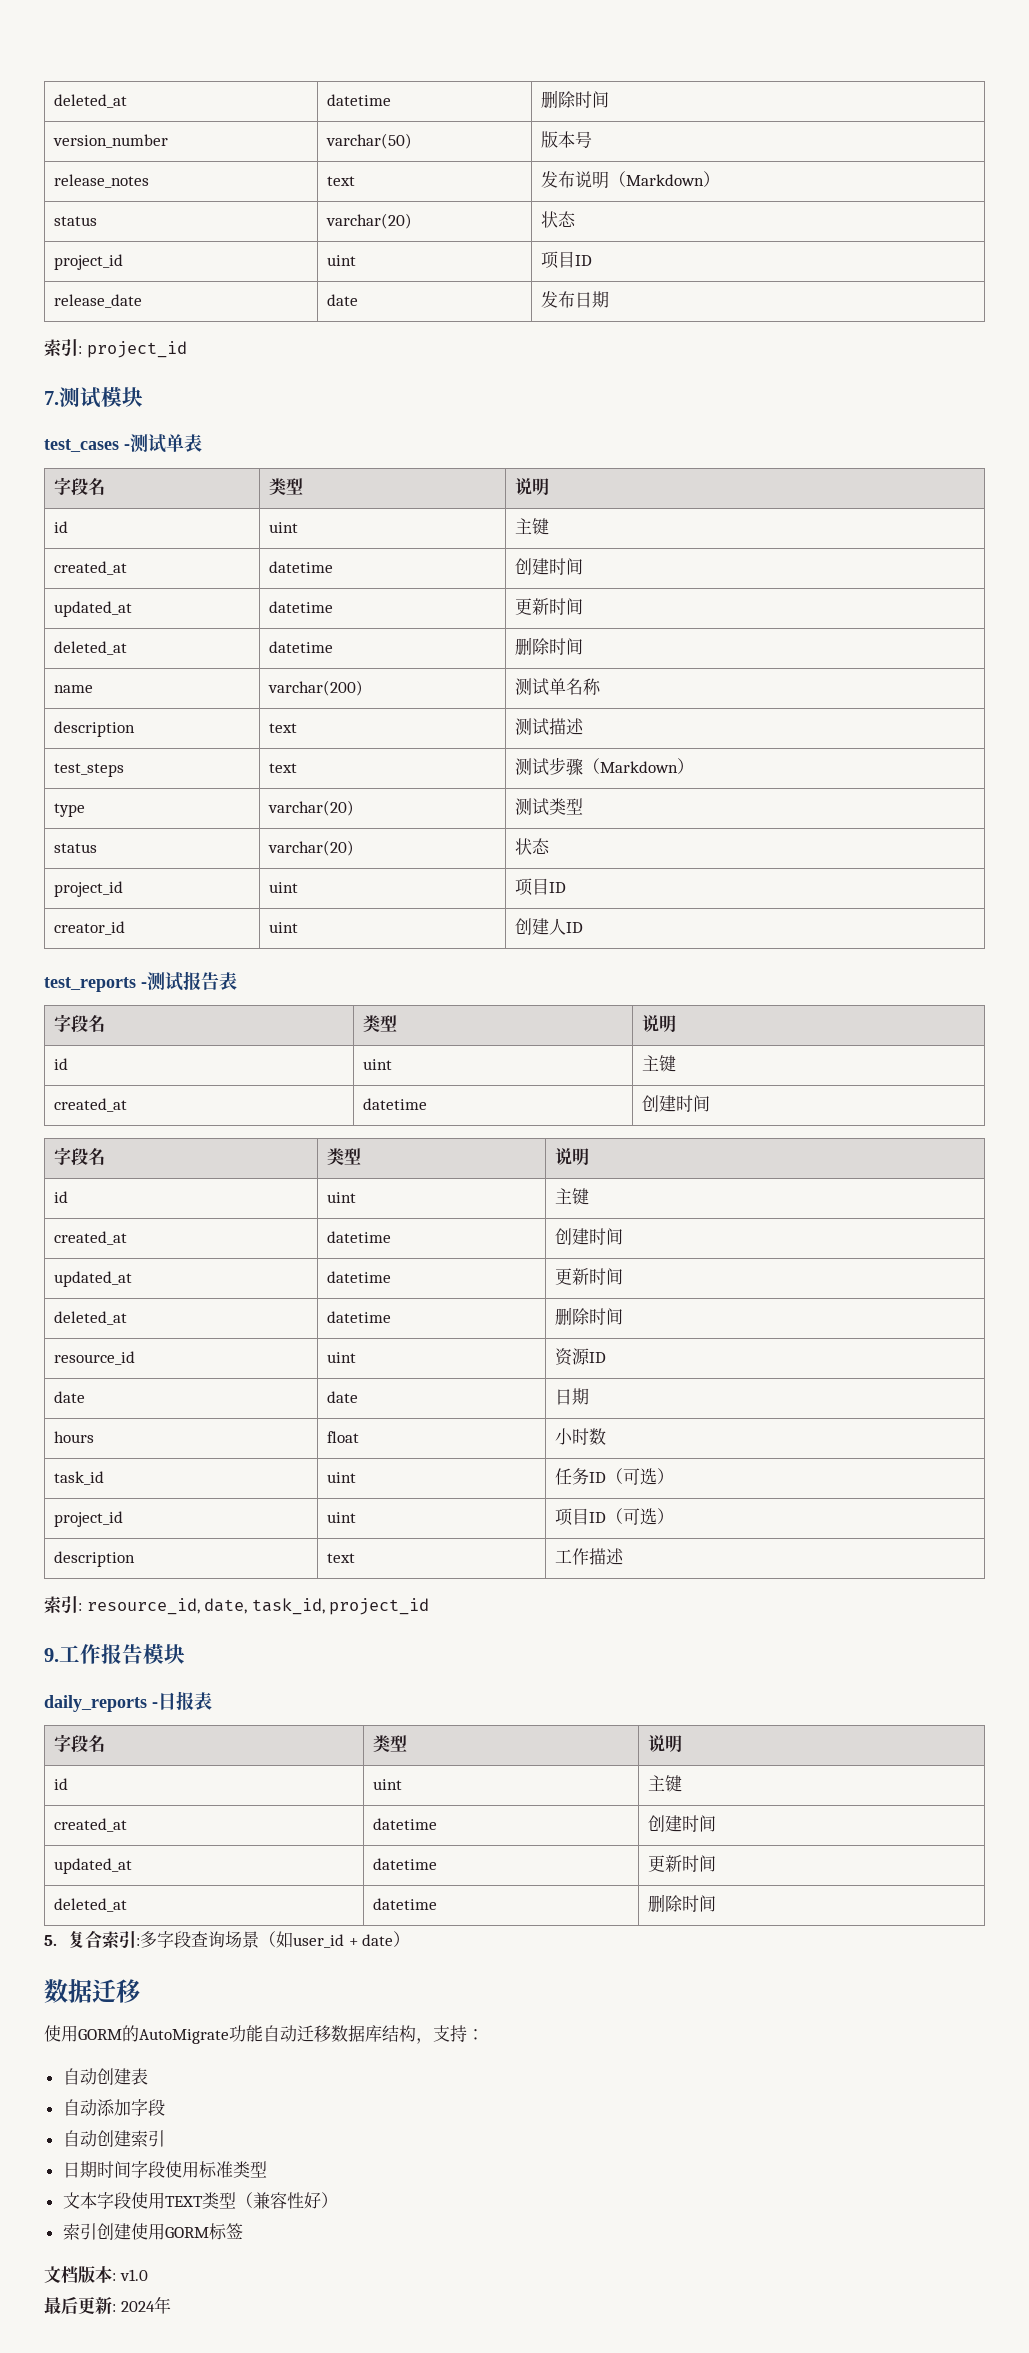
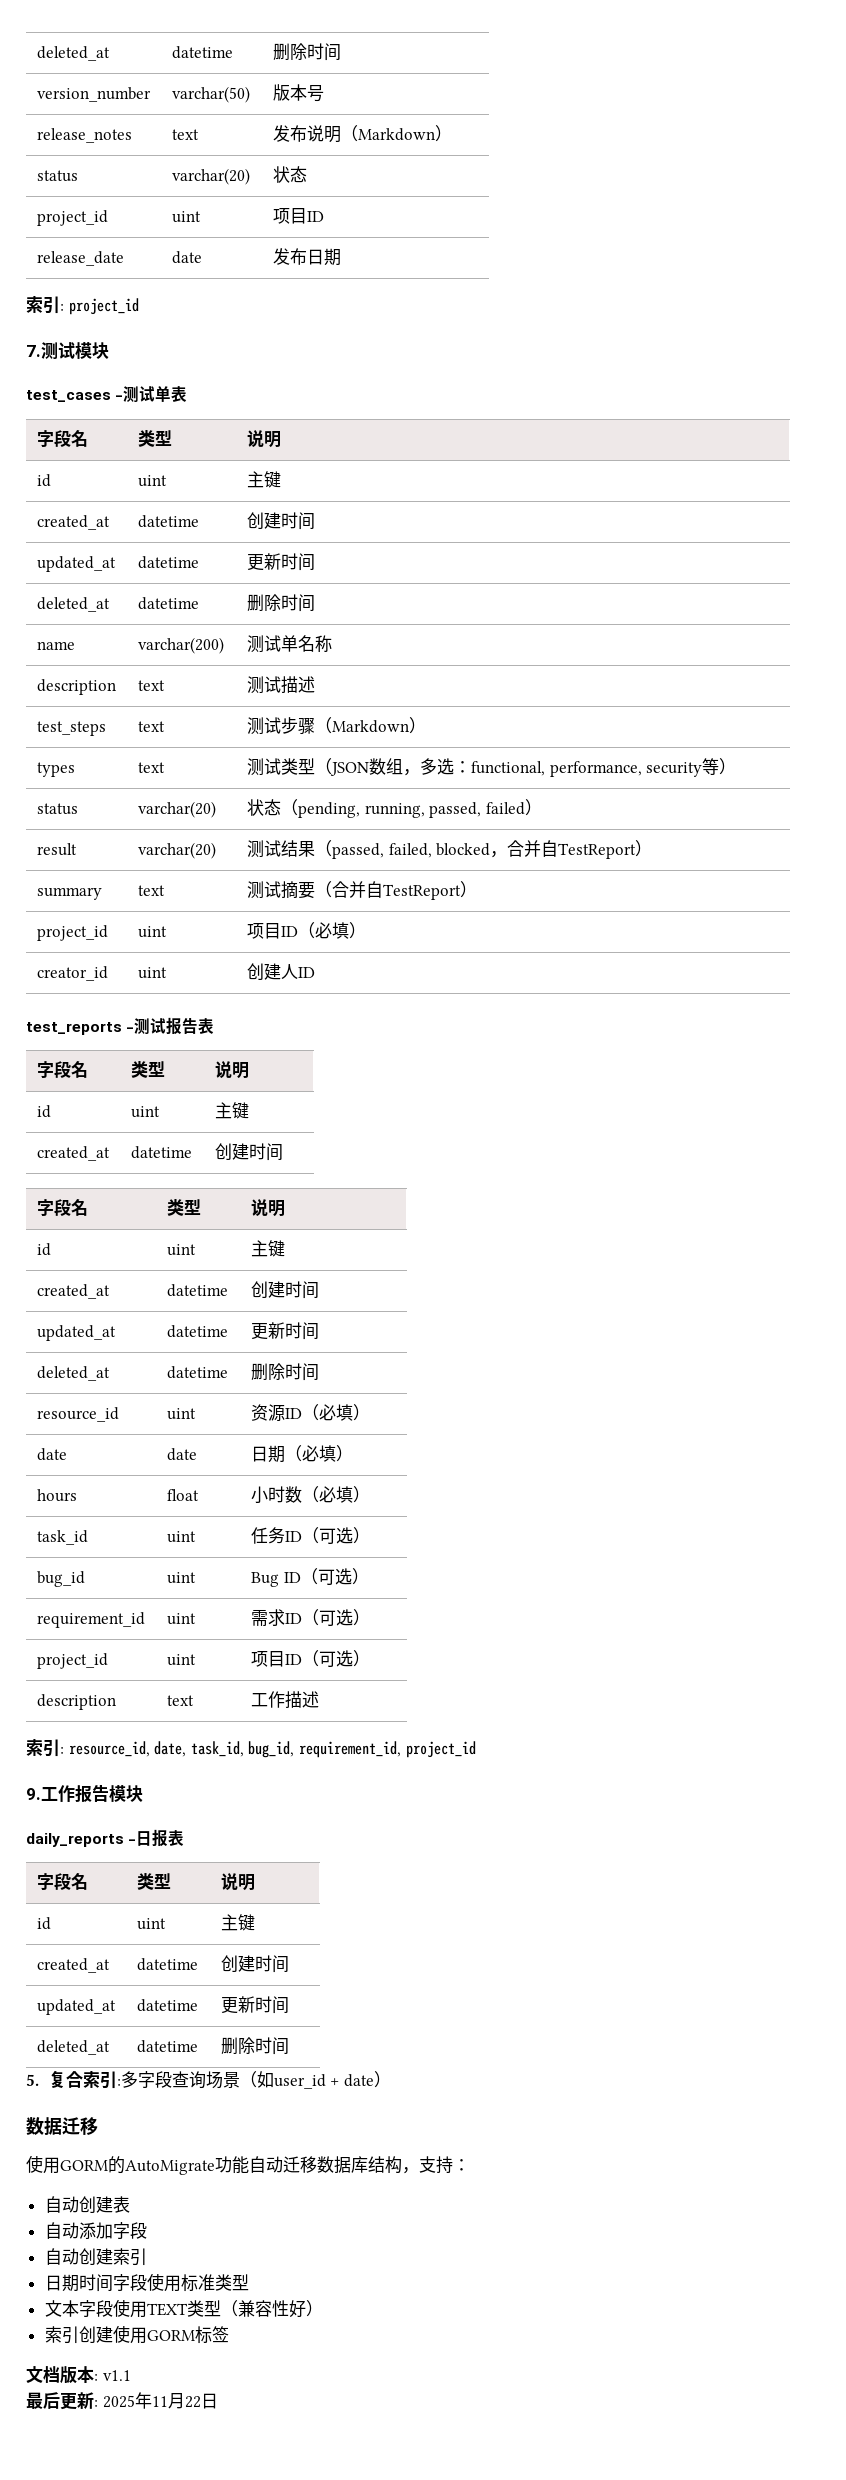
[53,803,85,817] [267,800,354,816] type | varchar(20) -> [36,762,75,777] [137,762,165,773] types | text
[53,843,97,853] [267,840,354,856] [514,838,550,855] [53,881,123,897] [268,882,298,893] [514,878,566,896] // status | varchar(20) | 状态 // project_id | uint | 项目ID -> [314,758,737,777] [36,803,78,815] [137,801,216,818] [246,799,542,818] [36,843,77,856] [137,842,216,859] [246,840,653,859] [36,887,102,900] [137,885,165,896] [246,881,477,900] [36,925,108,941] [137,926,167,938] [246,922,366,939] （JSON数组，多选：functional, performance, security等） // status | varchar(20) | 状态（pending, running, passed, failed） // result | varchar(20) | 测试结果（passed, failed, blocked，合并自TestReport） // summary | text | 测试摘要（合并自TestReport） // project_id | uint | 项目ID（必填）
(606, 1357) none -> [301,1404,370,1421] （必填）
(589, 1396) none -> [284,1445,353,1462] （必填）
(606, 1436) none -> [301,1486,370,1503] （必填）
(674, 1476) none -> [36,1571,85,1587] [166,1572,196,1584] [250,1568,369,1587] [36,1612,145,1628] [166,1613,196,1625] [250,1609,370,1626] // bug_id | uint | Bug ID（可选） // requirement_id | uint | 需求ID（可选）
(325, 1606) none -> [248,1741,401,1758] bug_id, requirement_id,
[119,2269,148,2281] v1.0 -> [102,2370,131,2381] v1.1
[120,2296,171,2314] 2024年 -> [102,2392,218,2409] 2025年11月22日

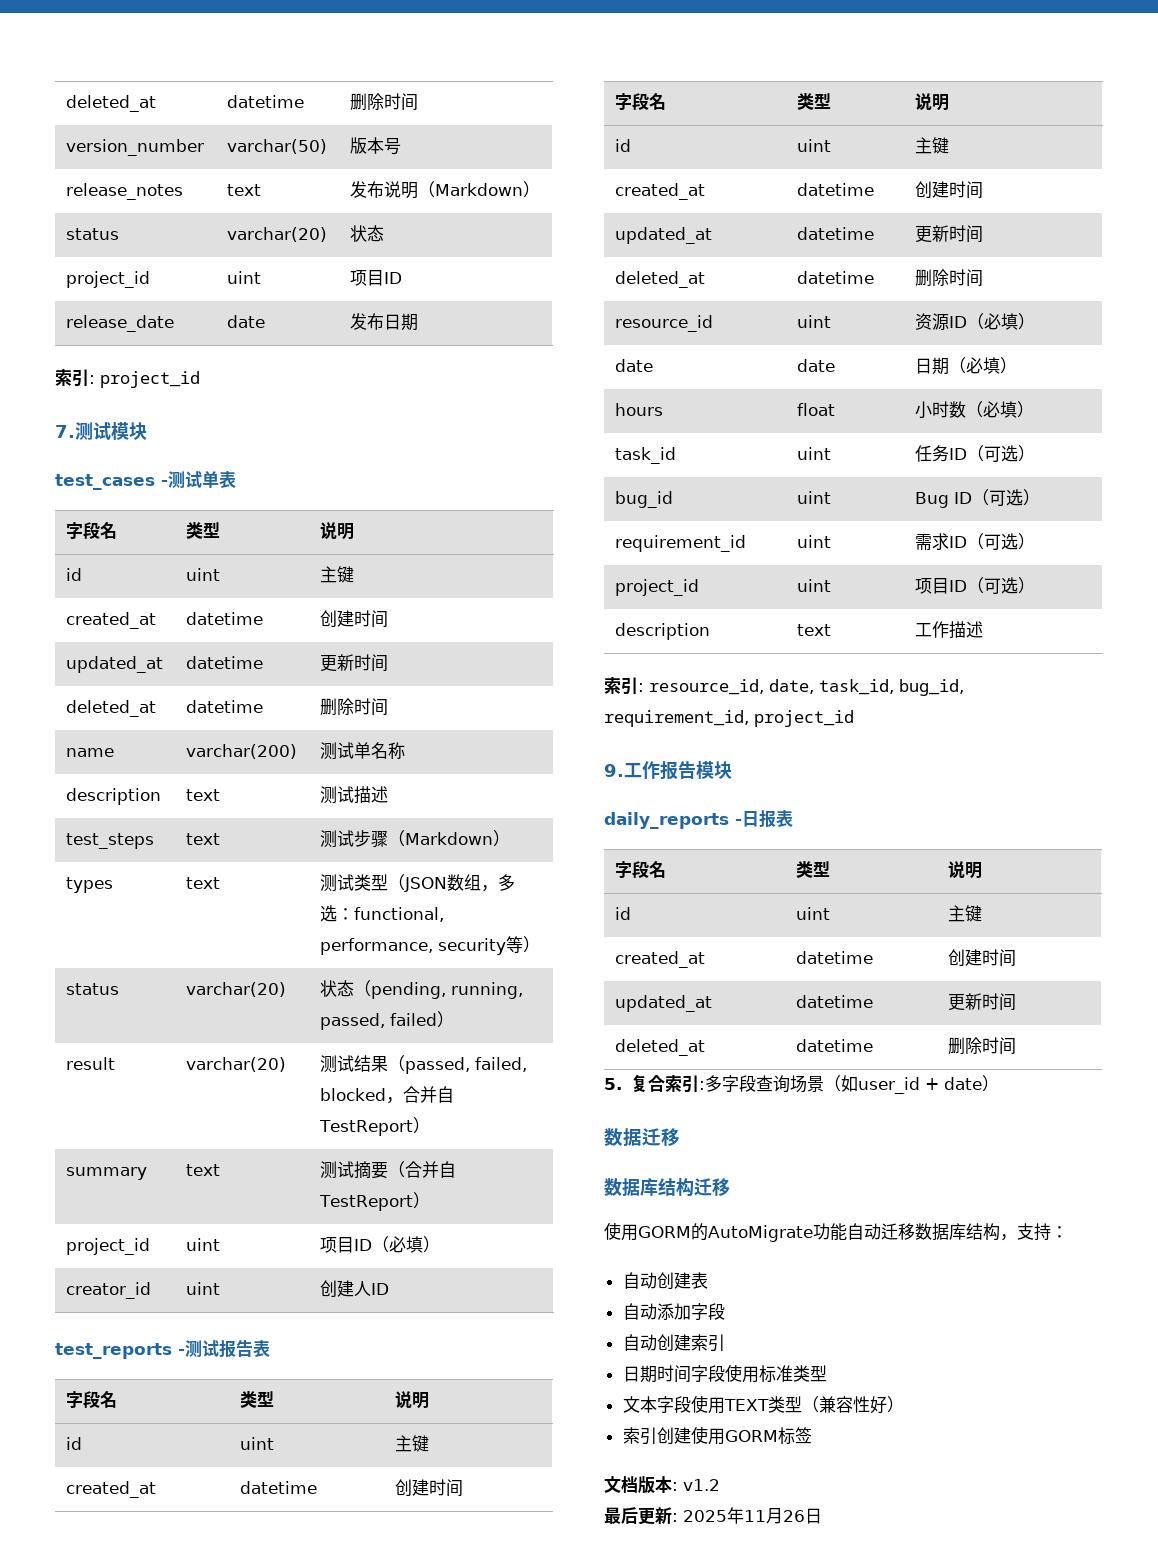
(98, 2126) none -> [604,1178,730,1197] // 数据库结构迁移
[102,2370,131,2381] v1.1 -> [683,1479,720,1491] v1.2
[184,2396,201,2408] 22 -> [783,1510,805,1522] 26

